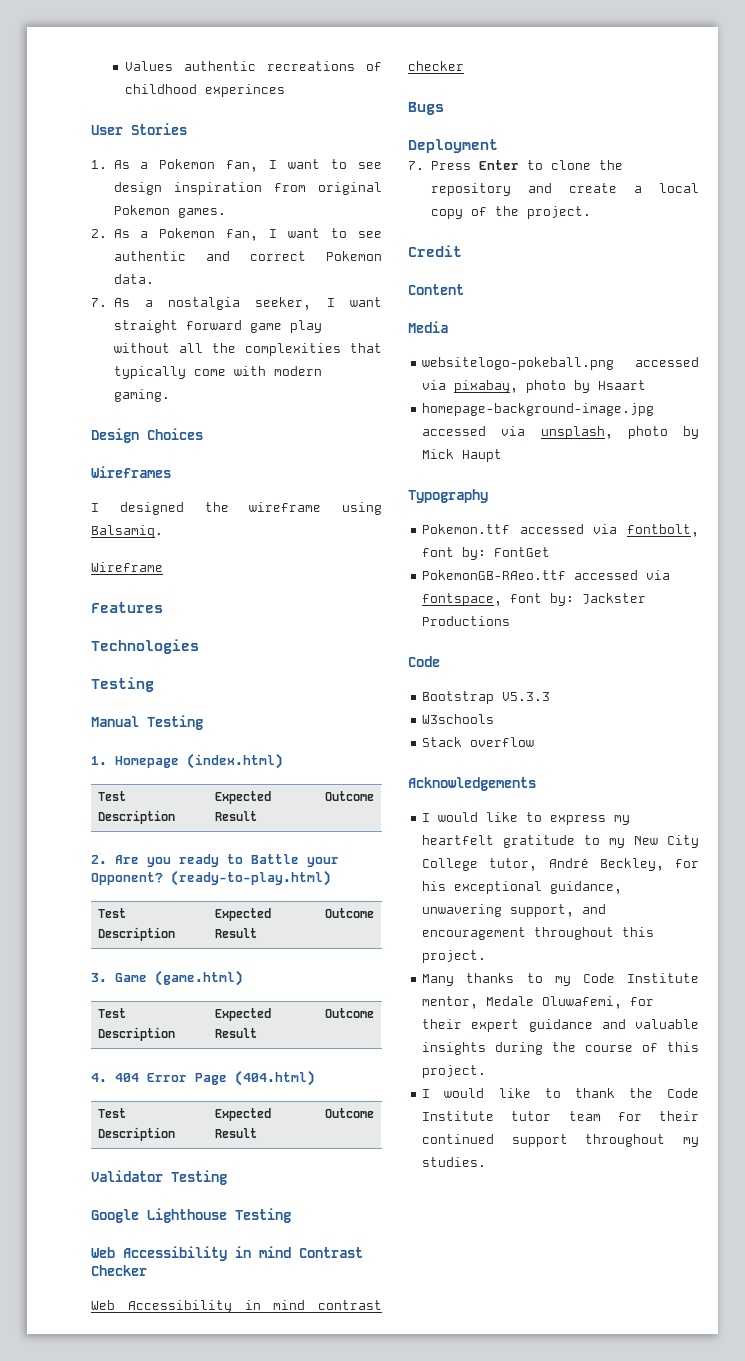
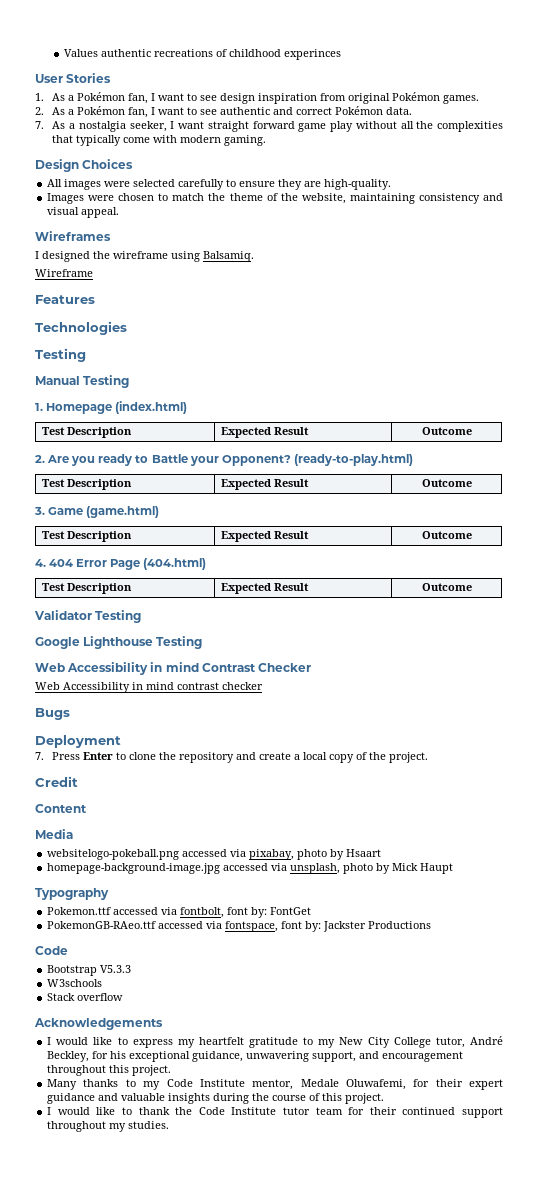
[159,159,216,169] Pokemon -> [77,92,126,101] Pokémon
[113,205,170,215] Pokemon -> [392,92,441,101] Pokémon
[159,228,216,238] Pokemon -> [77,106,126,115] Pokémon
[326,251,382,261] Pokemon -> [335,106,384,115] Pokémon
(203, 434) none -> [47,179,392,190] [47,193,503,204] [47,207,120,218] // All images were selected carefully to ensure they are high-quality. // Images were chosen to match the theme of the website, maintaining consistency and visual appeal.

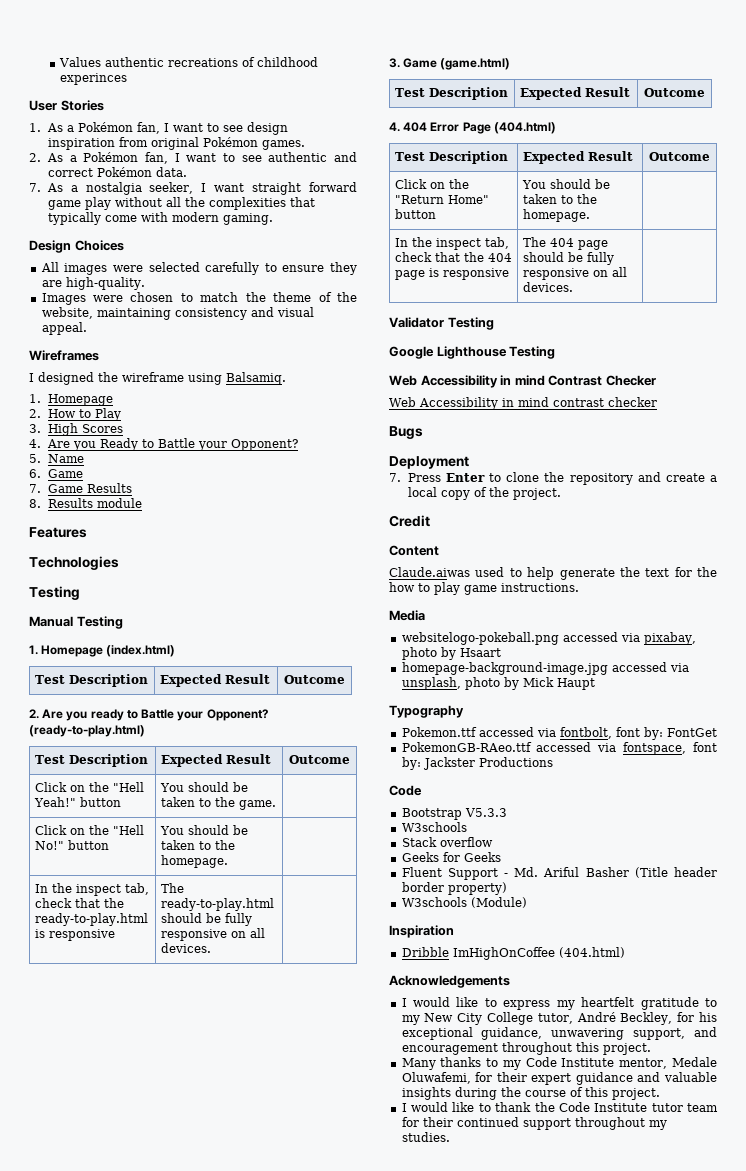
[35,269,93,277] Wireframe -> [29,394,113,406] [29,408,121,421] [29,423,123,436] [29,438,298,451] [29,454,84,463] [29,469,83,478] [29,483,132,493] [29,498,142,508] 1. Homepage // 2. How to Play // 3. High Scores // 4. Are you Ready to Battle your Opponent? // 5. Name // 6. Game // 7. Game Results // 8. Results module
(472, 483) none -> [34,782,144,792] [33,797,121,807] [159,782,248,792] [160,797,276,810] [34,825,144,835] [34,840,109,850] [159,825,248,835] [160,840,235,850] [160,855,228,868] [34,883,149,896] [34,898,124,908] [34,913,148,926] [34,929,115,941] [160,883,184,893] [160,898,274,911] [160,913,252,926] [160,928,265,941] [160,943,211,953] // Click on the "Hell Yeah!" button | You should be taken to the game. | // Click on the "Hell No!" button | You should be taken to the homepage. | // In the inspect tab, check that the ready-to-play.html is responsive | The ready-to-play.html should be fully responsive on all devices. |
(472, 587) none -> [394,179,469,189] [394,195,489,204] [394,209,436,219] [521,179,610,189] [522,194,597,204] [522,209,590,222] [394,237,509,250] [394,252,512,262] [394,268,509,280] [522,237,608,250] [522,252,614,265] [522,267,627,280] [522,282,573,292] // Click on the "Return Home" button | You should be taken to the homepage. | // In the inspect tab, check that the 404 page is responsive | The 404 page should be fully responsive on all devices. |
(87, 808) none -> [389,567,717,580] [389,582,579,595] // Claude.aiwas used to help generate the text for the how to play game instructions.
(124, 997) none -> [401,852,501,862] [401,867,717,880] [401,882,507,895] [401,897,527,908] [389,925,454,938] [401,947,625,960] // Geeks for Geeks // Fluent Support - Md. Ariful Basher (Title header border property) // W3schools (Module) // Inspiration // Dribble ImHighOnCoffee (404.html)

